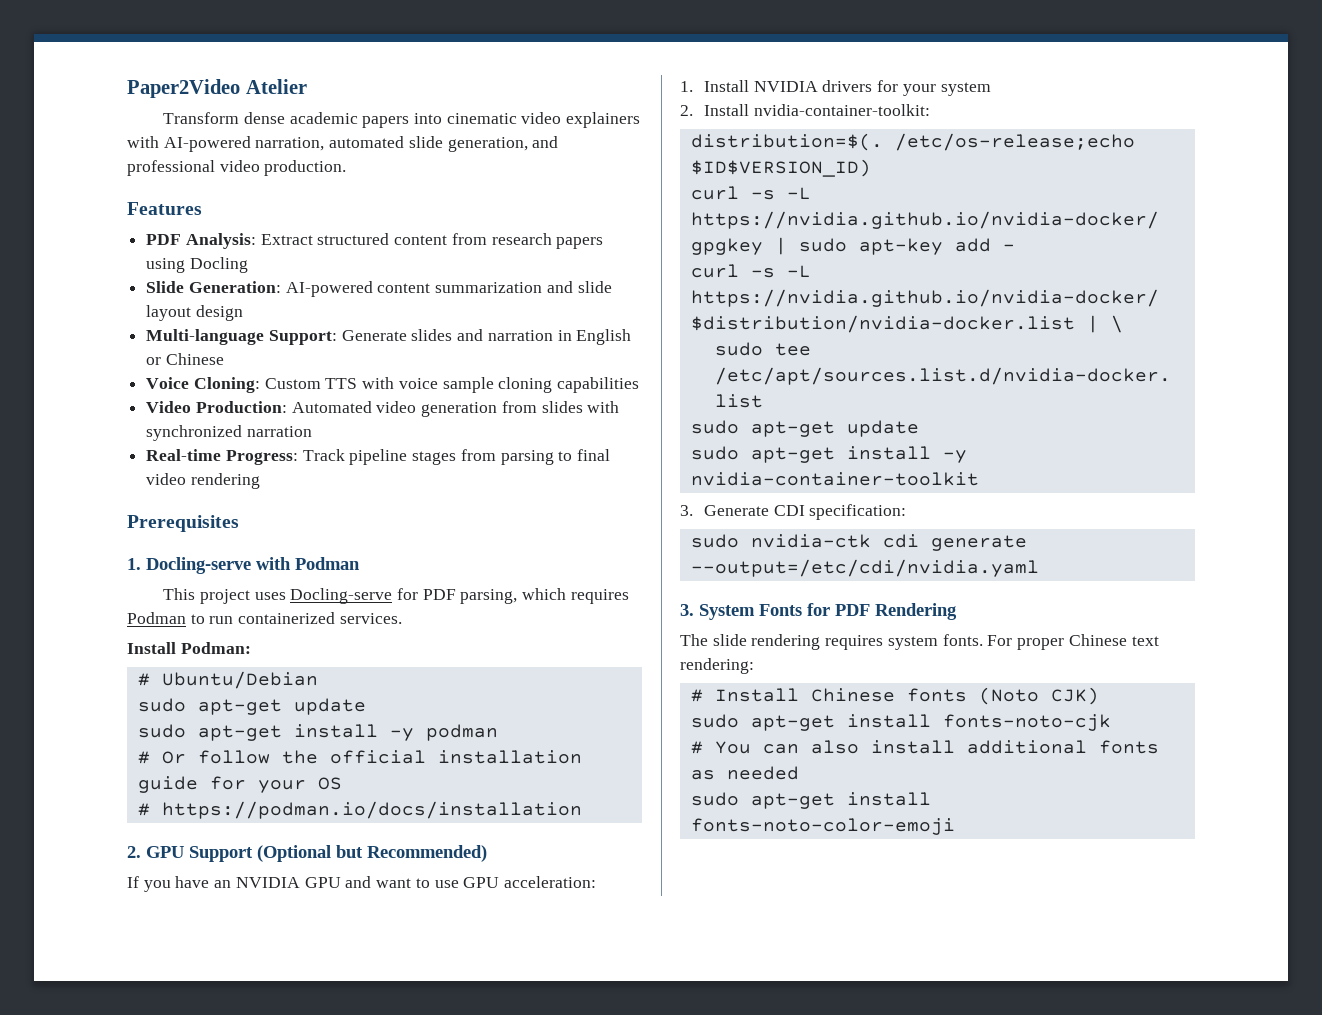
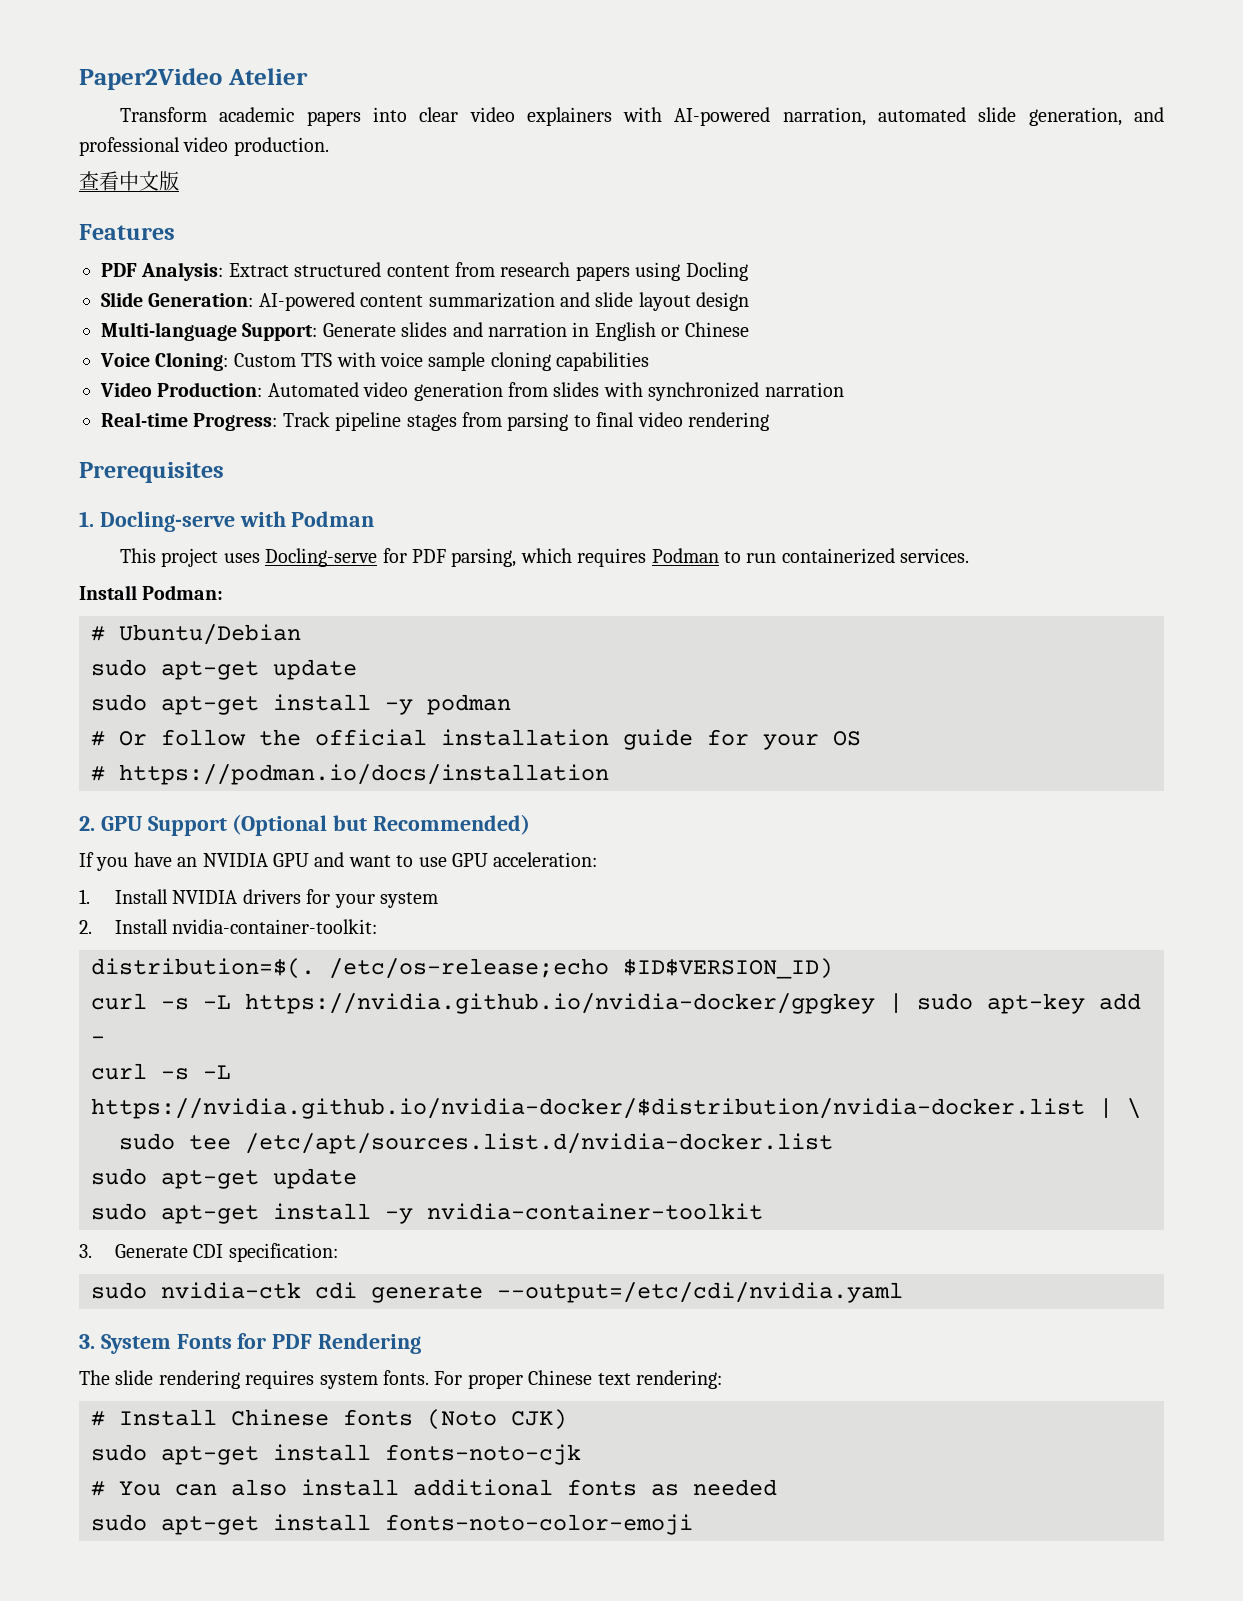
[243,112,285,124] dense -> (207, 114) none
[446,113,517,124] cinematic -> [419,107,459,122] clear
(347, 168) none -> [79,171,179,191] // 查看中文版

